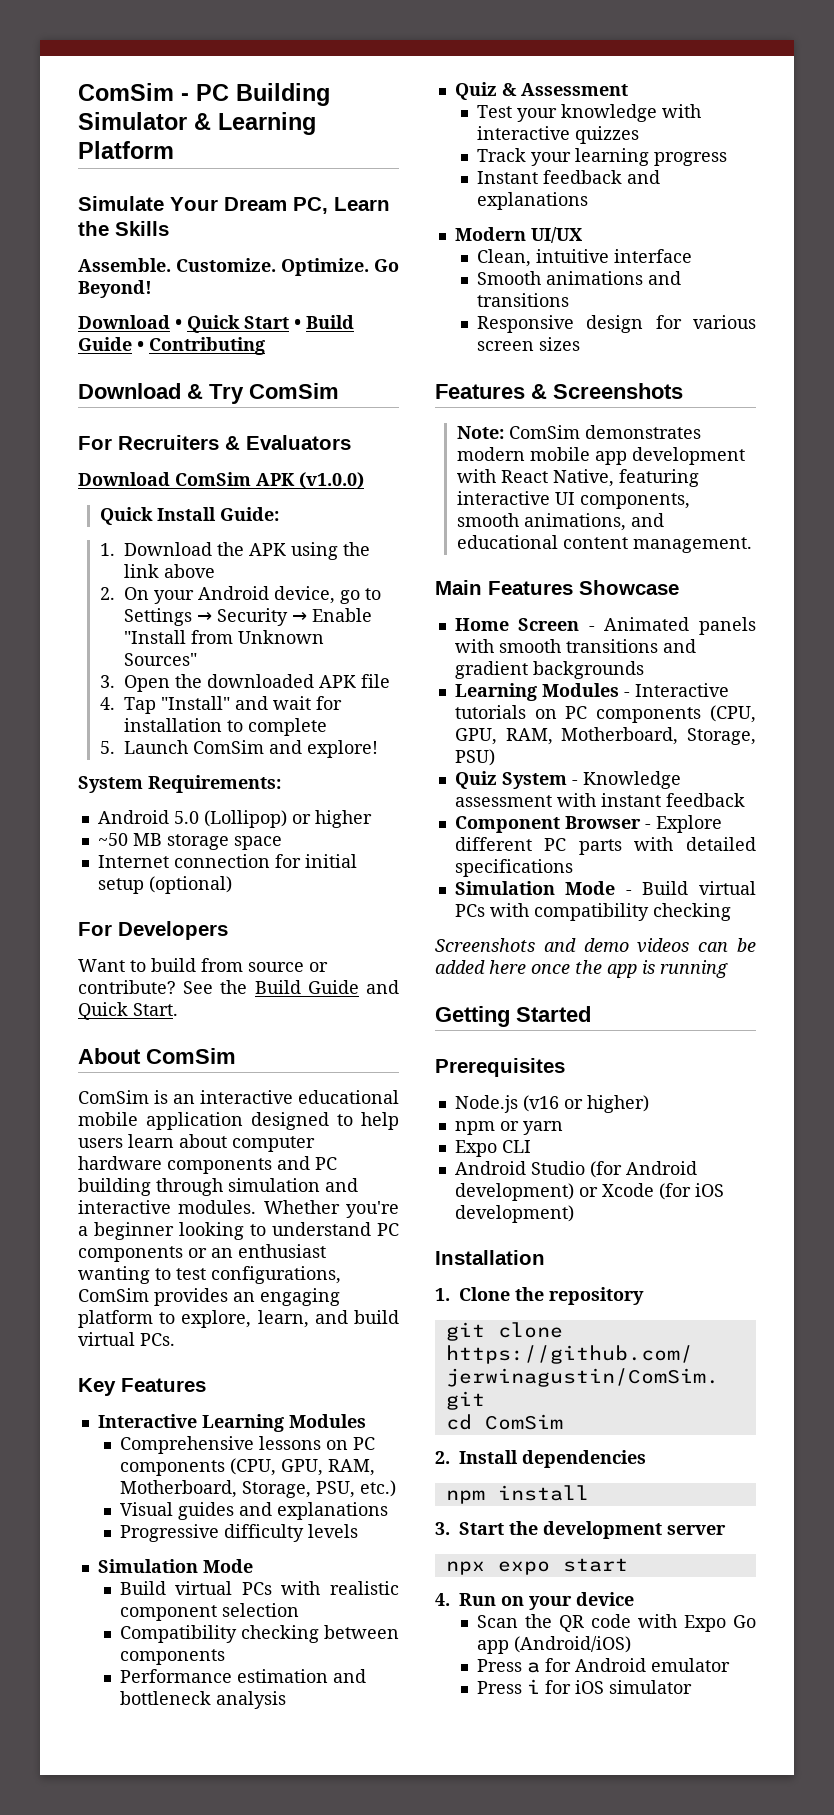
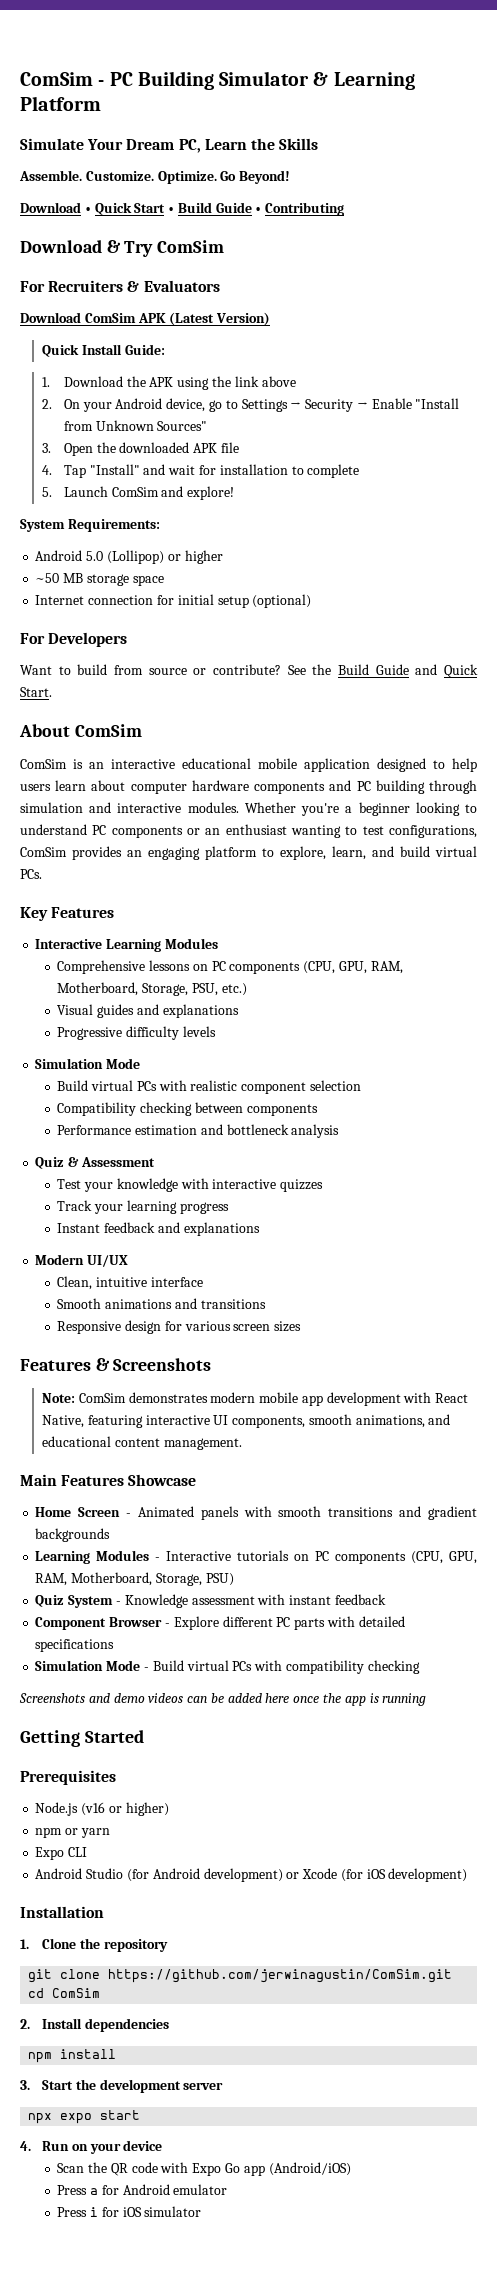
[299,472,364,489] (v1.0.0) -> [169,312,271,326] (Latest Version)

